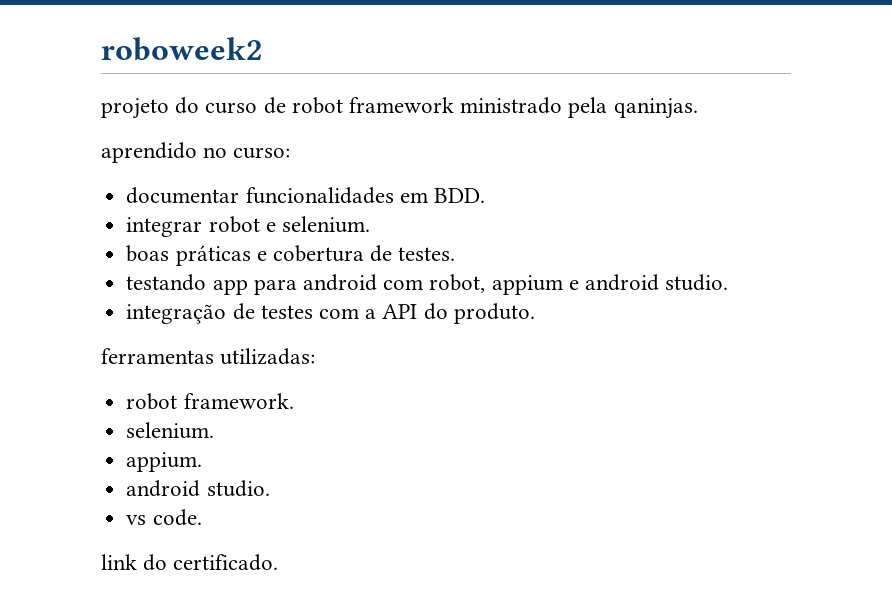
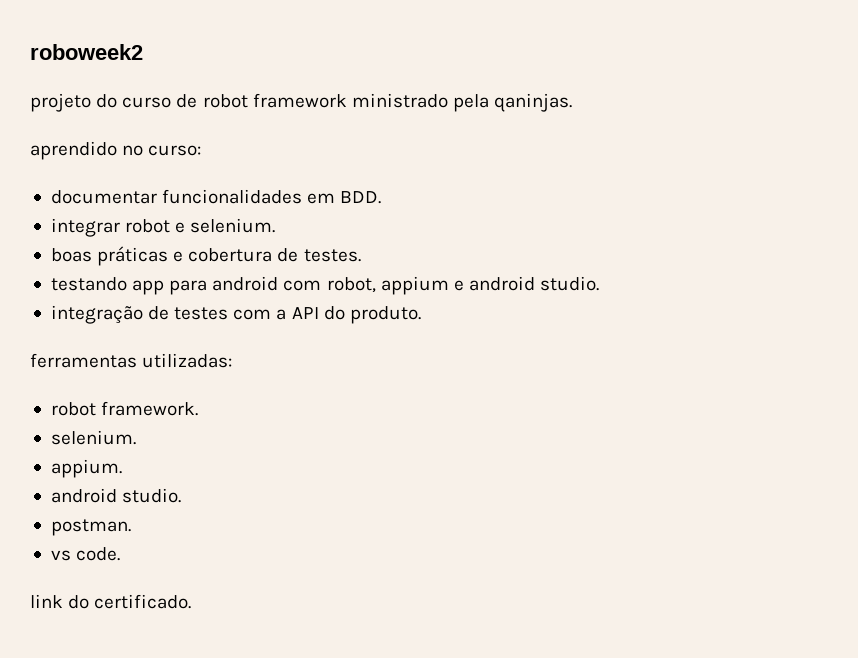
(270, 488) none -> [50,519,131,536] // postman.

